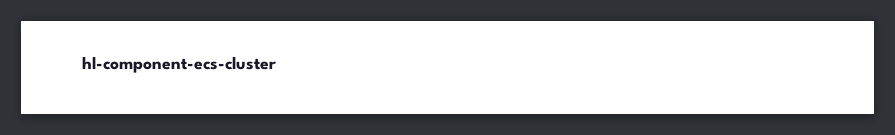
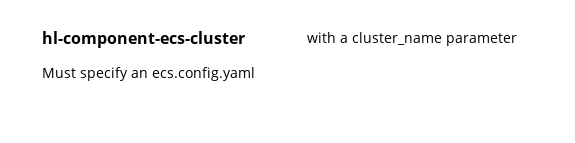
(276, 64) none -> [42,67,255,81] [307,32,517,46] // Must specify an ecs.config.yaml with a cluster_name parameter

